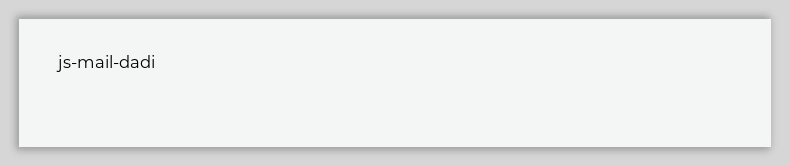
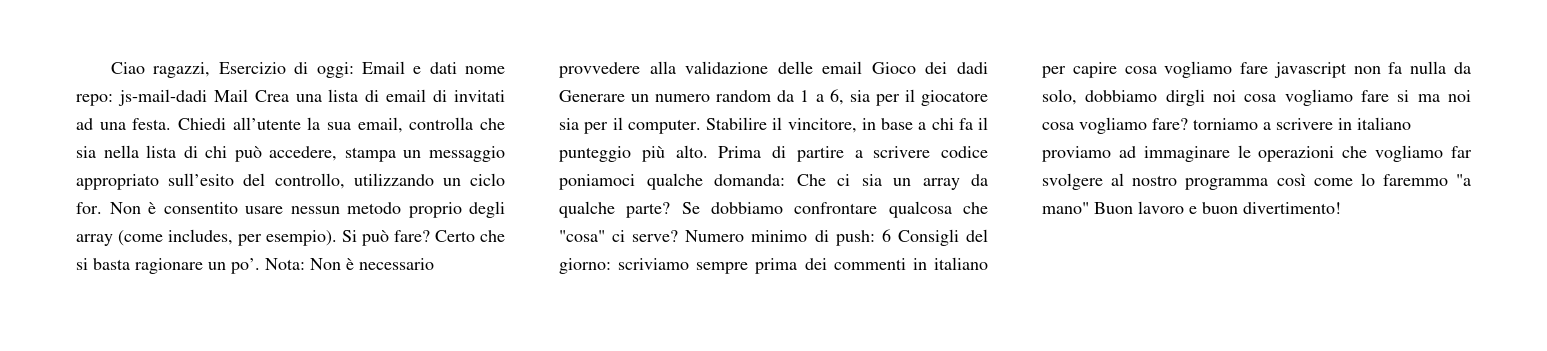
[56,55,155,72] js-mail-dadi -> [111,61,505,78] [76,89,506,106] [76,117,506,133] [76,145,505,162] [76,173,506,190] [76,201,505,218] [76,229,505,246] [76,258,434,274] [559,61,988,78] [559,89,988,106] [559,117,988,134] [559,145,988,162] [559,173,988,190] [559,201,988,218] [559,229,988,246] [559,257,988,274] [1042,61,1471,78] [1042,89,1471,106] [1042,117,1411,134] [1042,145,1472,162] [1042,173,1471,190] [1042,201,1341,214] Ciao ragazzi, Esercizio di oggi: Email e dati nome repo: js-mail-dadi Mail Crea una lista di email di invitati ad una festa. Chiedi all’utente la sua email, controlla che sia nella lista di chi può accedere, stampa un messaggio appropriato sull’esito del controllo, utilizzando un ciclo for. Non è consentito usare nessun metodo proprio degli array (come includes, per esempio). Si può fare? Certo che si basta ragionare un po’. Nota: Non è necessario provvedere alla validazione delle email Gioco dei dadi Generare un numero random da 1 a 6, sia per il giocatore sia per il computer. Stabilire il vincitore, in base a chi fa il punteggio più alto. Prima di partire a scrivere codice poniamoci qualche domanda: Che ci sia un array da qualche parte? Se dobbiamo confrontare qualcosa che "cosa" ci serve? Numero minimo di push: 6 Consigli del giorno: scriviamo sempre prima dei commenti in italiano per capire cosa vogliamo fare javascript non fa nulla da solo, dobbiamo dirgli noi cosa vogliamo fare si ma noi cosa vogliamo fare? torniamo a scrivere in italiano proviamo ad immaginare le operazioni che vogliamo far svolgere al nostro programma così come lo faremmo "a mano" Buon lavoro e buon divertimento!

